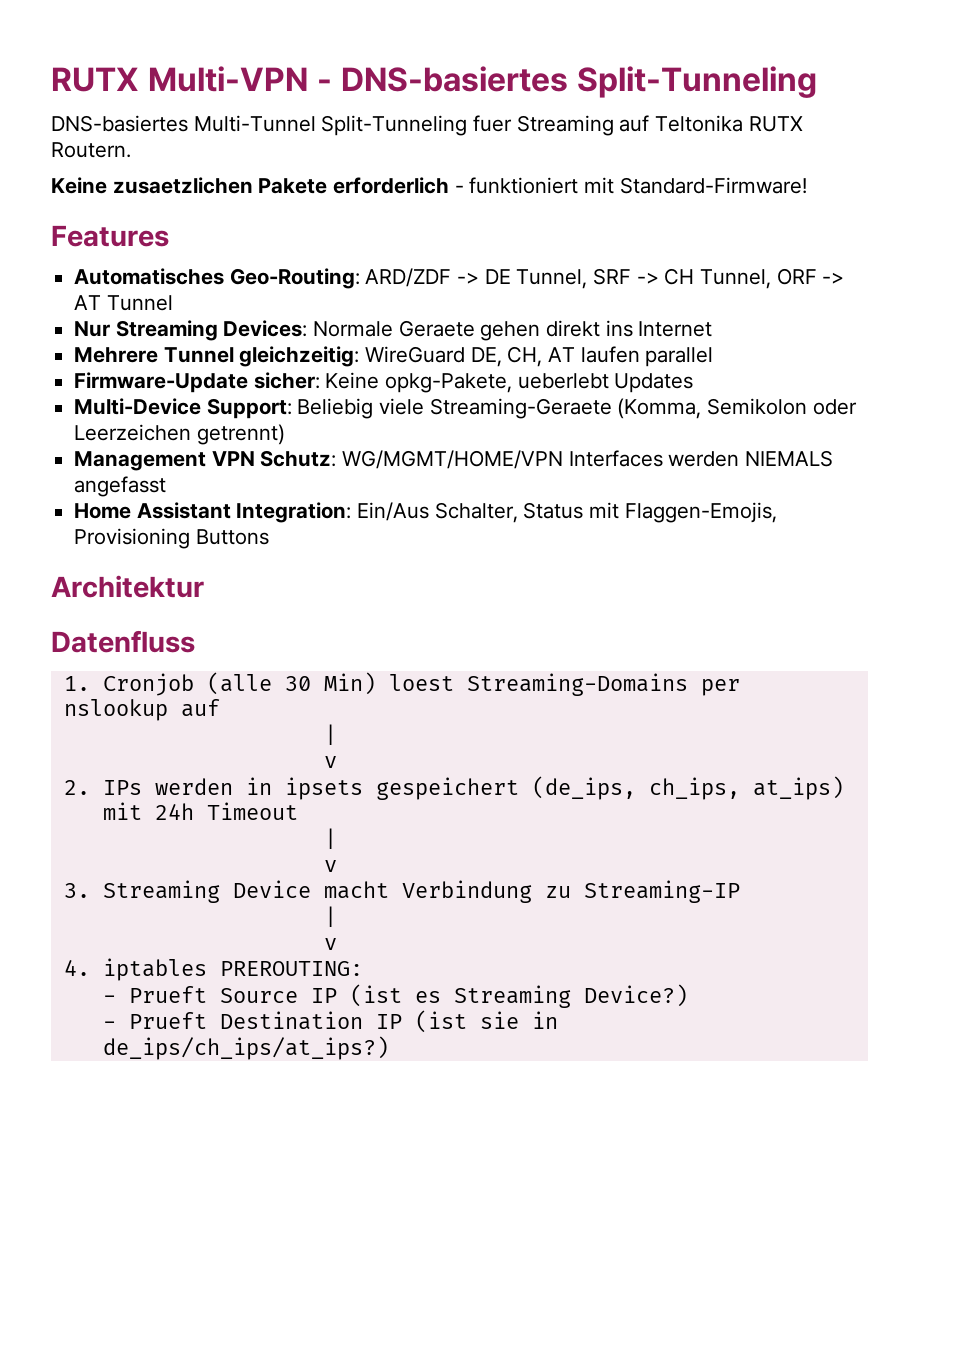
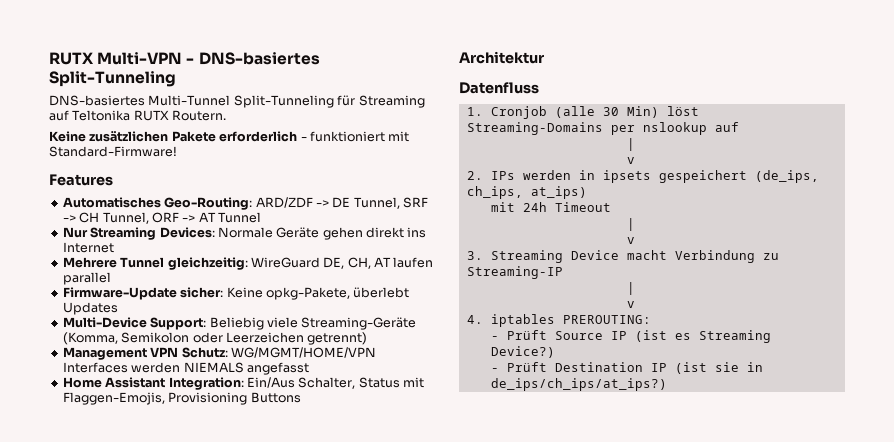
[473,115,513,132] fuer -> [337,95,356,106] für
[112,177,253,194] zusaetzlichen -> [89,131,169,142] zusätzlichen
[398,320,475,337] Geraete -> [276,227,320,238] Geräte
[517,373,609,389] ueberlebt -> [353,287,410,298] überlebt
[429,398,612,419] Streaming-Geraete -> [301,317,417,330] Streaming-Geräte
[388,674,454,691] loest -> [666,106,699,116] löst
[128,986,207,1003] Prueft -> [506,330,547,340] Prüft
[128,1012,207,1029] Prueft -> [506,362,547,372] Prüft

